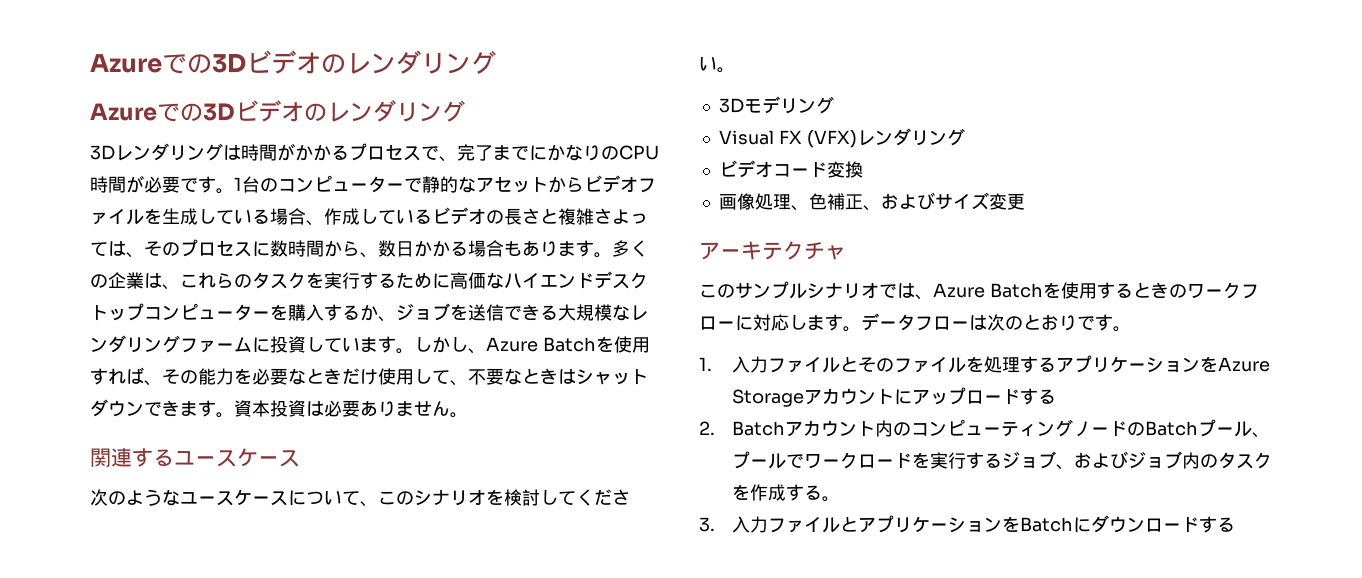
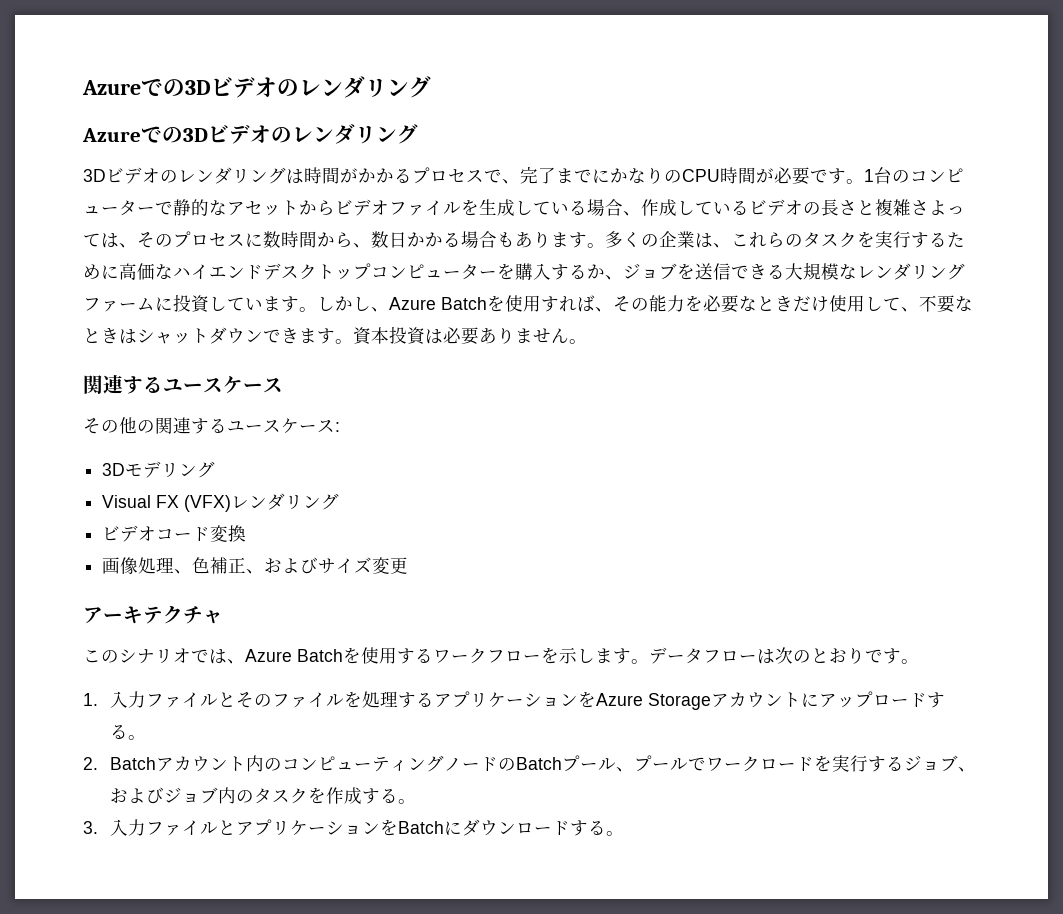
(115, 152) none -> [106,167,178,184] ビデオの
[90,489,630,507] [699,56,735,73] 次のようなユースケースについて、このシナリオを検討してください。 -> [83,417,340,434] その他の関連するユースケース:
[735,281,807,299] サンプル -> (119, 656) none
[1132,282,1187,299] ときの -> (433, 655) none
[735,314,789,331] に対応 -> [541,647,577,664] を示
(1056, 396) none -> [127,735,146,740] 。
(1235, 524) none -> [605,831,624,836] 。

